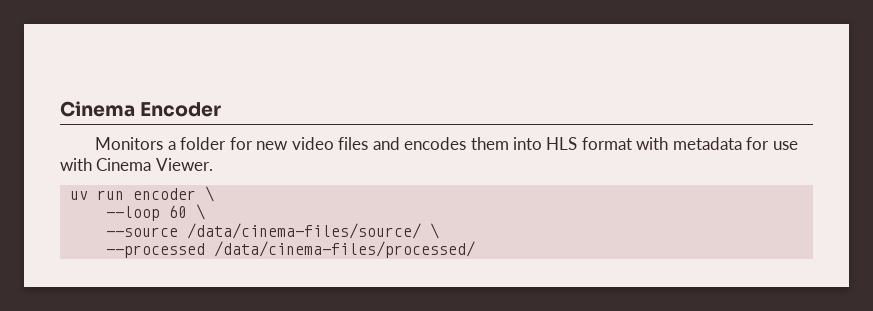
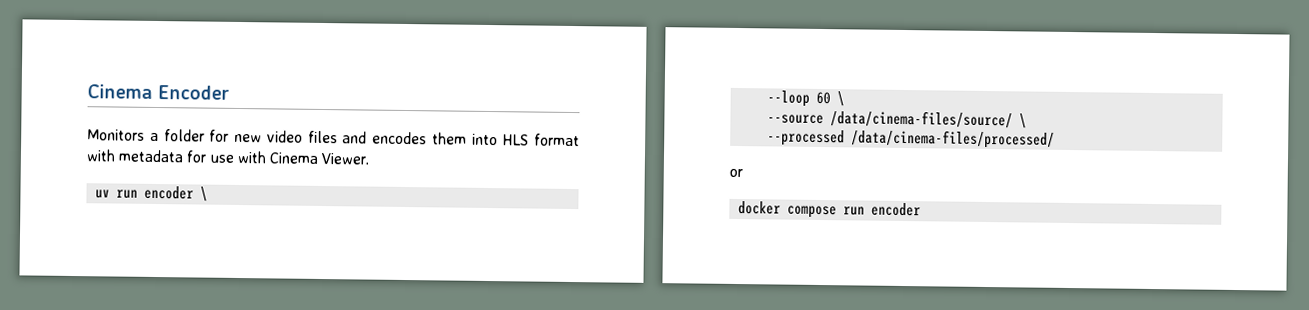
(475, 249) none -> [729,168,743,178] [738,201,922,219] // or // docker compose run encoder

